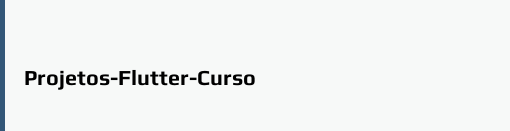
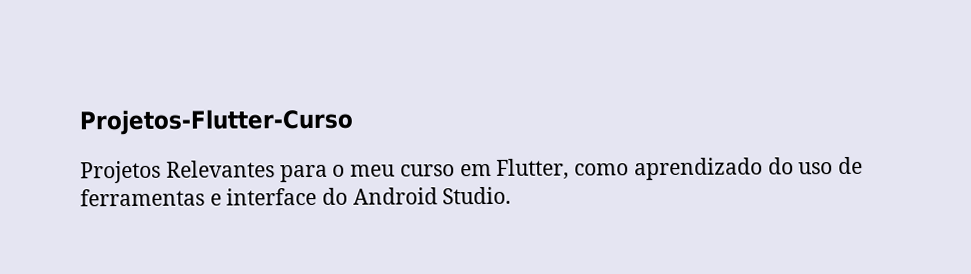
(256, 79) none -> [80,156,863,184] [80,186,512,207] // Projetos Relevantes para o meu curso em Flutter, como aprendizado do uso de ferramentas e interface do Android Studio.

